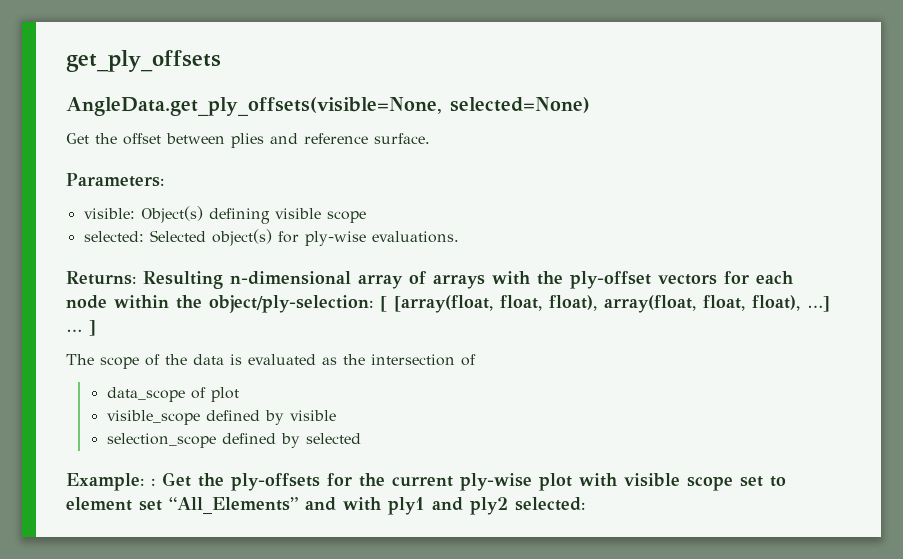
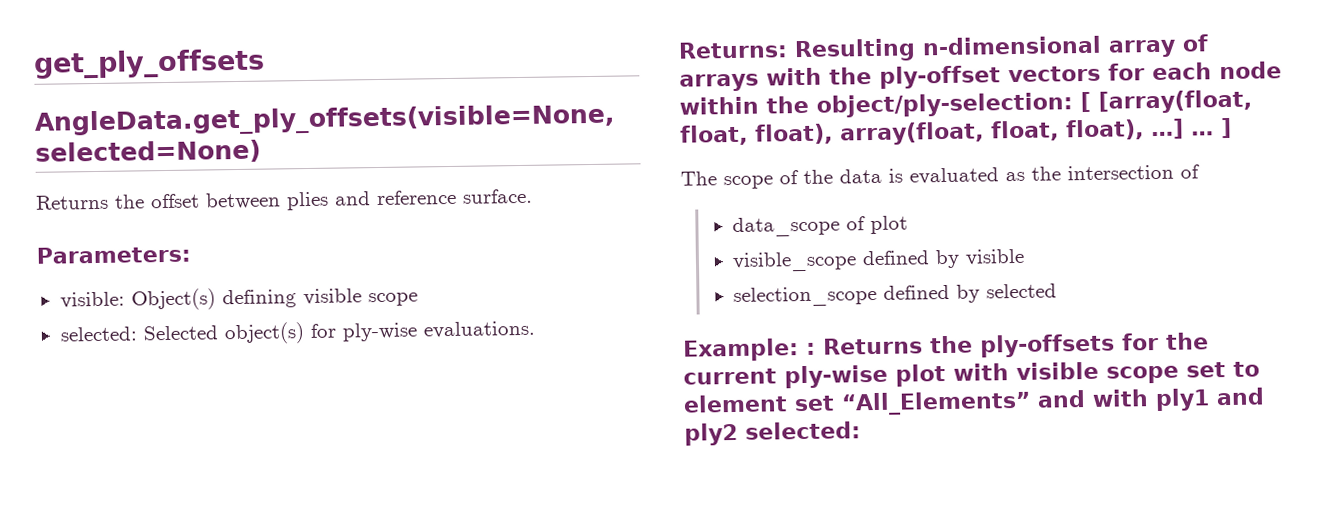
[66,133,89,144] Get -> [35,194,109,210] Returns
[162,472,191,487] Get -> [823,337,923,355] Returns

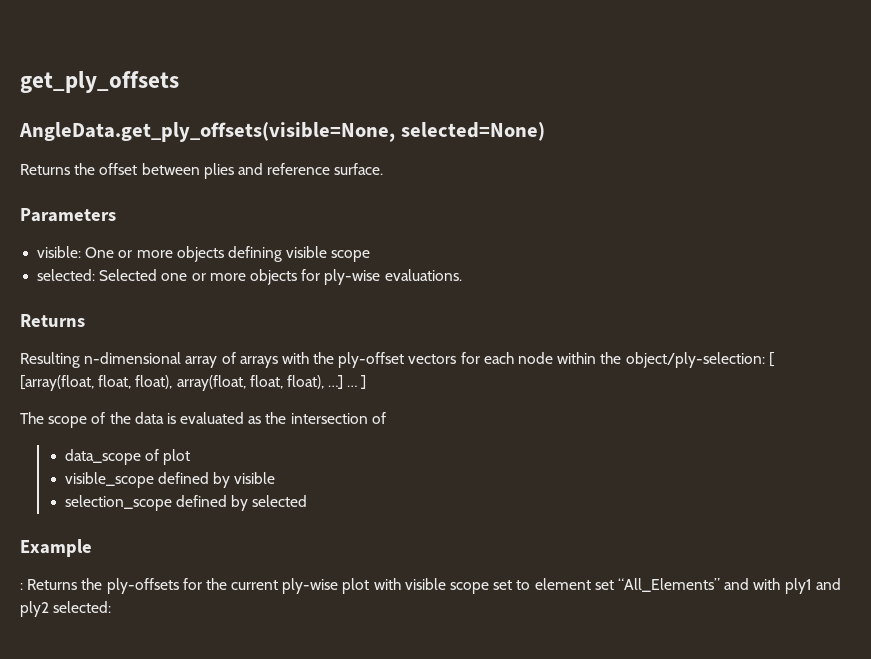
[36,245,191,264] Parameters: -> [20,208,116,222] Parameters
[130,288,216,311] Object(s) -> [85,246,224,262] One or more objects
[223,322,305,345] object(s) -> [161,269,297,285] one or more objects
[678,41,788,59] Returns: -> [20,314,85,327] Returns //
[683,338,799,362] Example: -> [20,539,92,557] Example //

